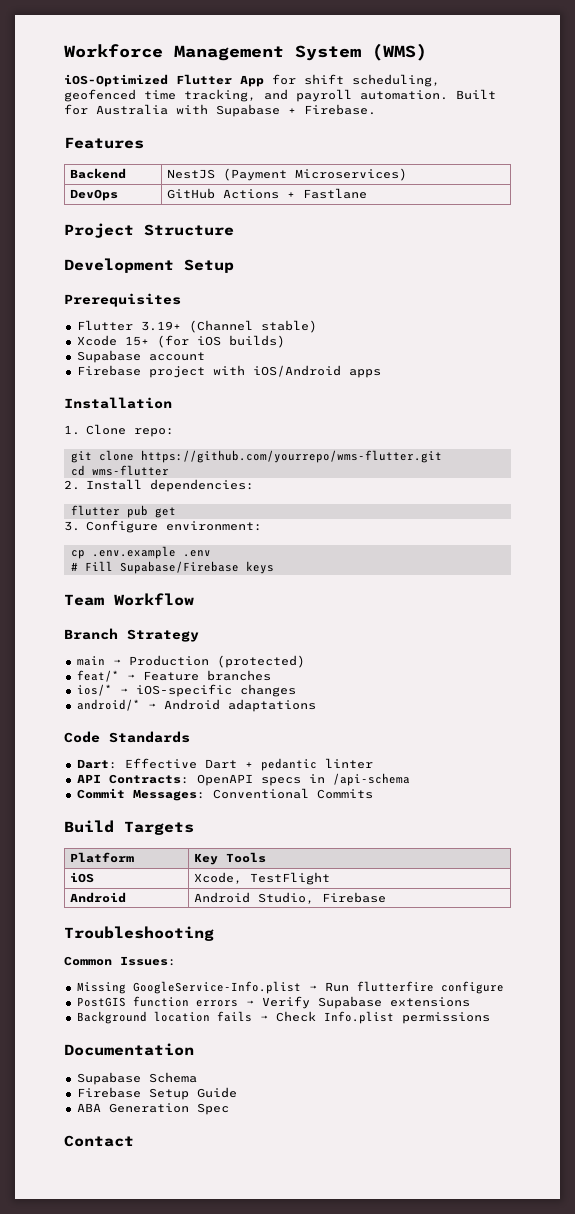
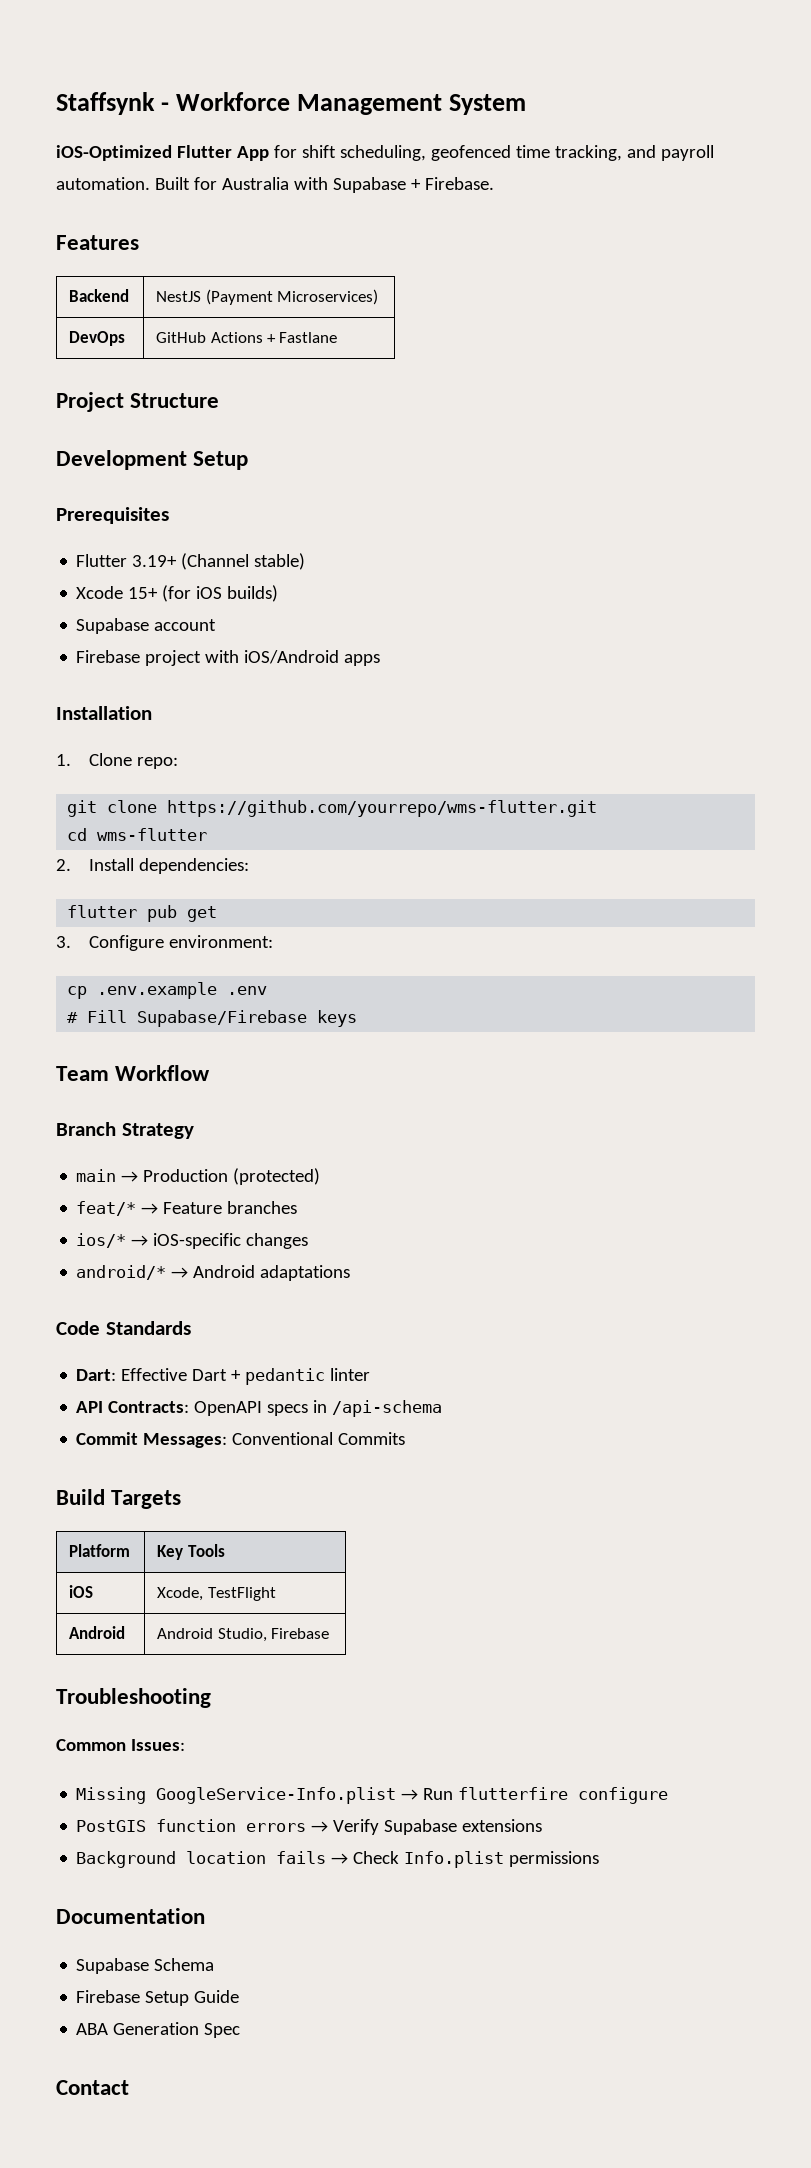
(64, 51) none -> [56,92,170,115] Staffsynk -
[372,43,427,61] (WMS) -> (527, 104) none

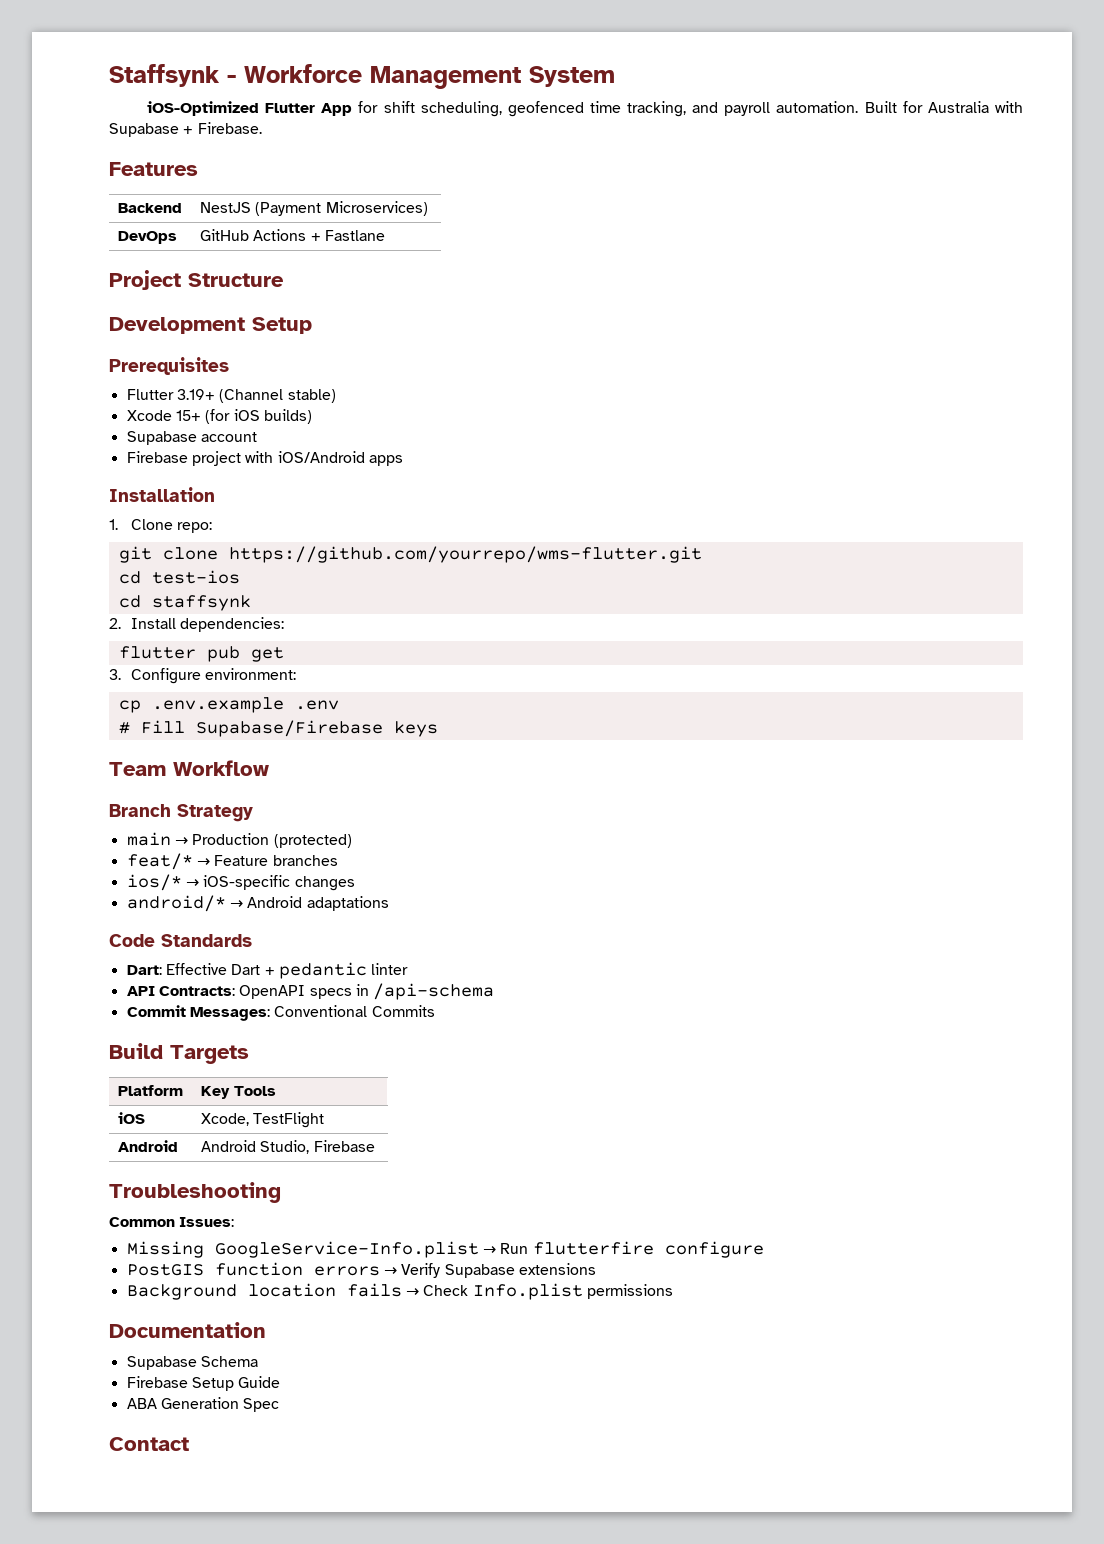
[97,828,208,841] wms-flutter -> [151,570,240,584] [118,595,251,611] test-ios // cd staffsynk

